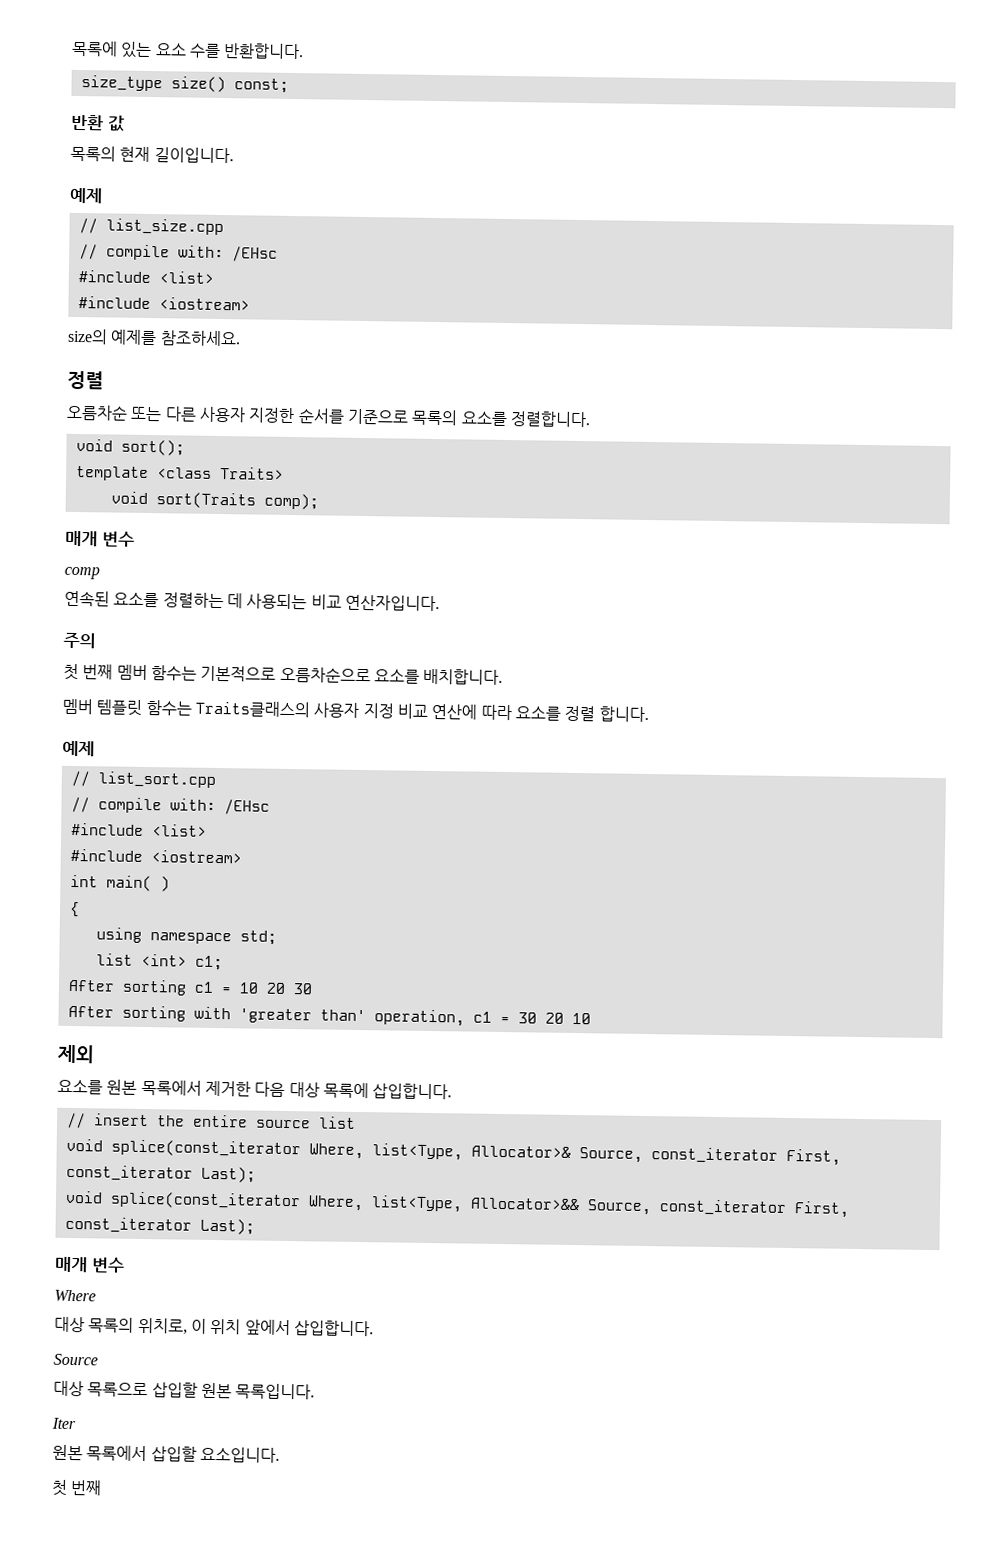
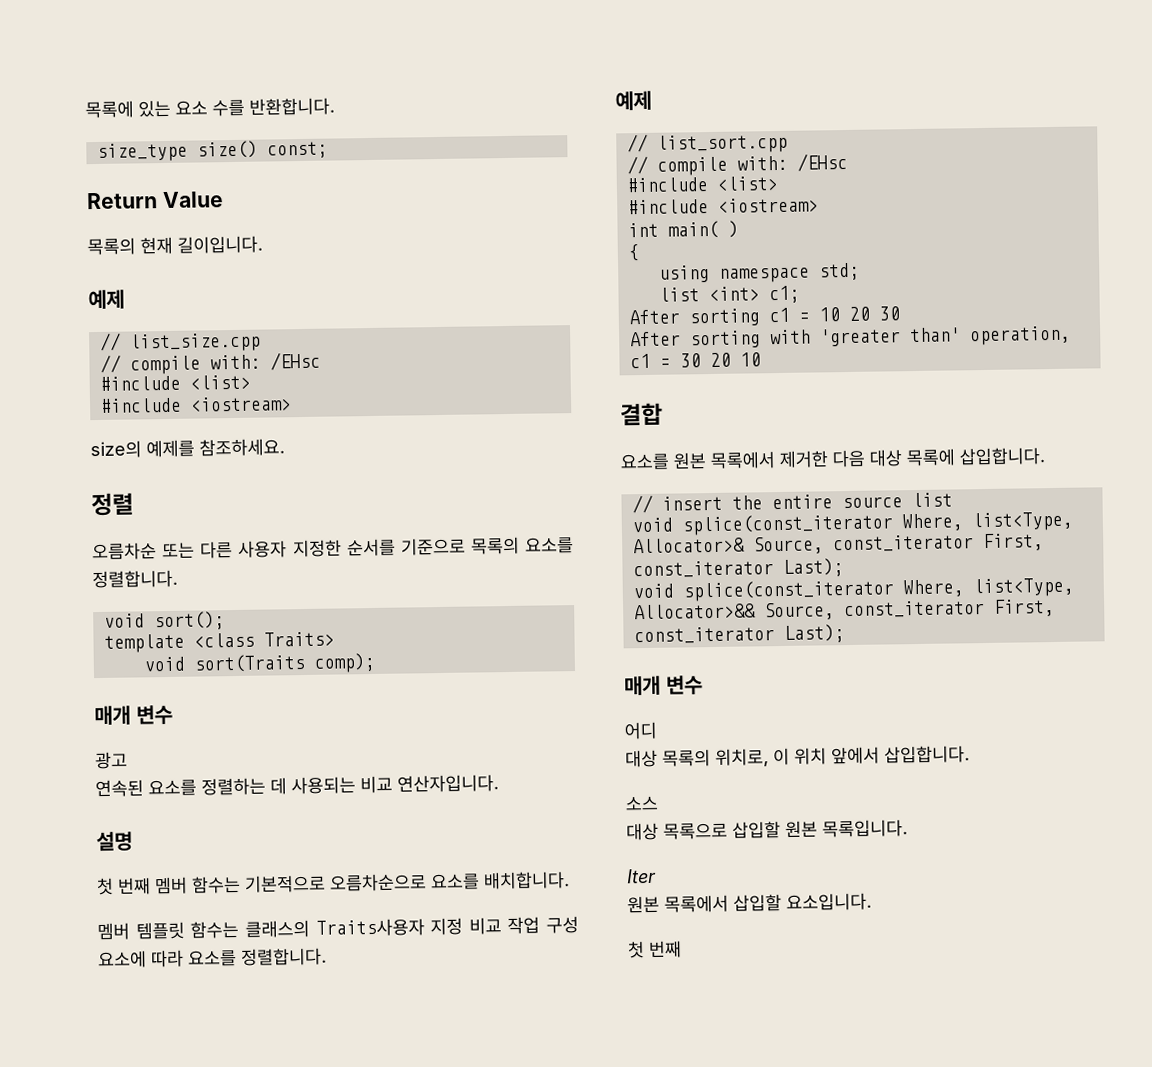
[70,114,125,132] 반환 값 -> [86,191,224,210] Return Value
[64,566,100,580] comp -> [95,751,128,770] 광고
[63,632,96,649] 주의 -> [96,831,133,852] 설명
[194,700,649,723] Traits클래스의 사용자 지정 비교 연산에 따라 요소를 정렬 합니다. -> [244,916,579,938] [98,947,327,969] 클래스의 Traits사용자 지정 비교 작업 구성 요소에 따라 요소를 정렬합니다.
[57,1044,95,1064] 제외 -> [620,402,663,426] 결합
[54,1289,96,1302] Where -> [624,721,658,740] 어디
[53,1353,98,1366] Source -> [625,795,659,811] 소스

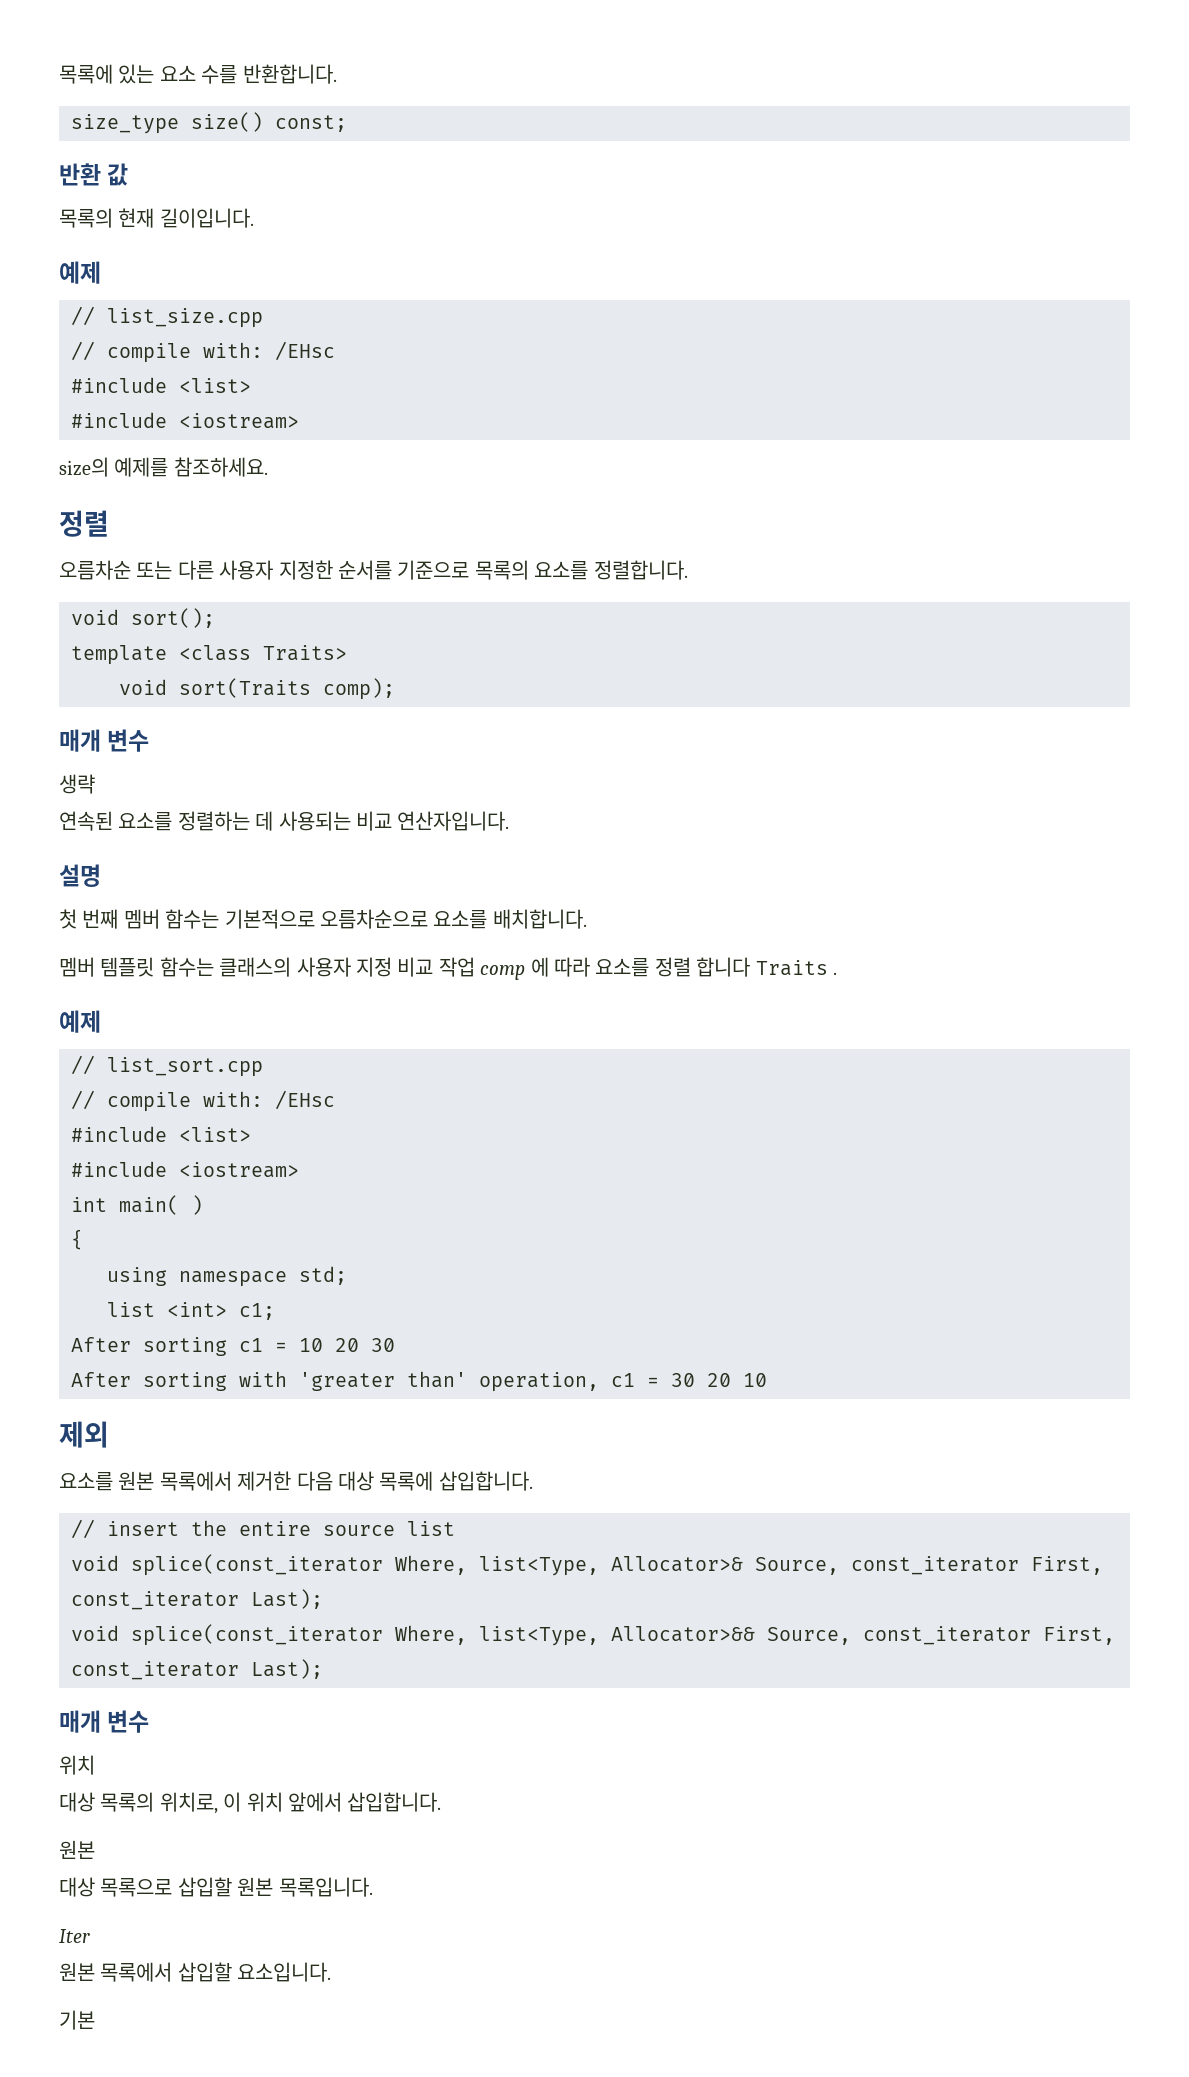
[86,191,224,210] Return Value -> [59,163,129,186] 반환 값
[95,751,128,770] 광고 -> [59,774,95,794] 생략
[315,918,425,937] Traits사용자 -> [296,957,351,977] 사용자
[546,916,579,934] [98,947,327,969] 구성 요소에 따라 요소를 정렬합니다. -> [480,957,837,980] comp 에 따라 요소를 정렬 합니다 Traits .
[620,402,663,426] 결합 -> [59,1421,109,1448] 제외
[624,721,658,740] 어디 -> [59,1755,95,1775] 위치
[625,795,659,811] 소스 -> [59,1840,95,1859] 원본
[627,940,682,959] 첫 번째 -> [59,2010,95,2030] 기본

